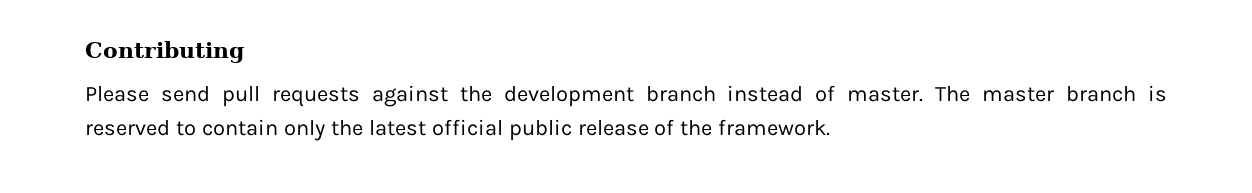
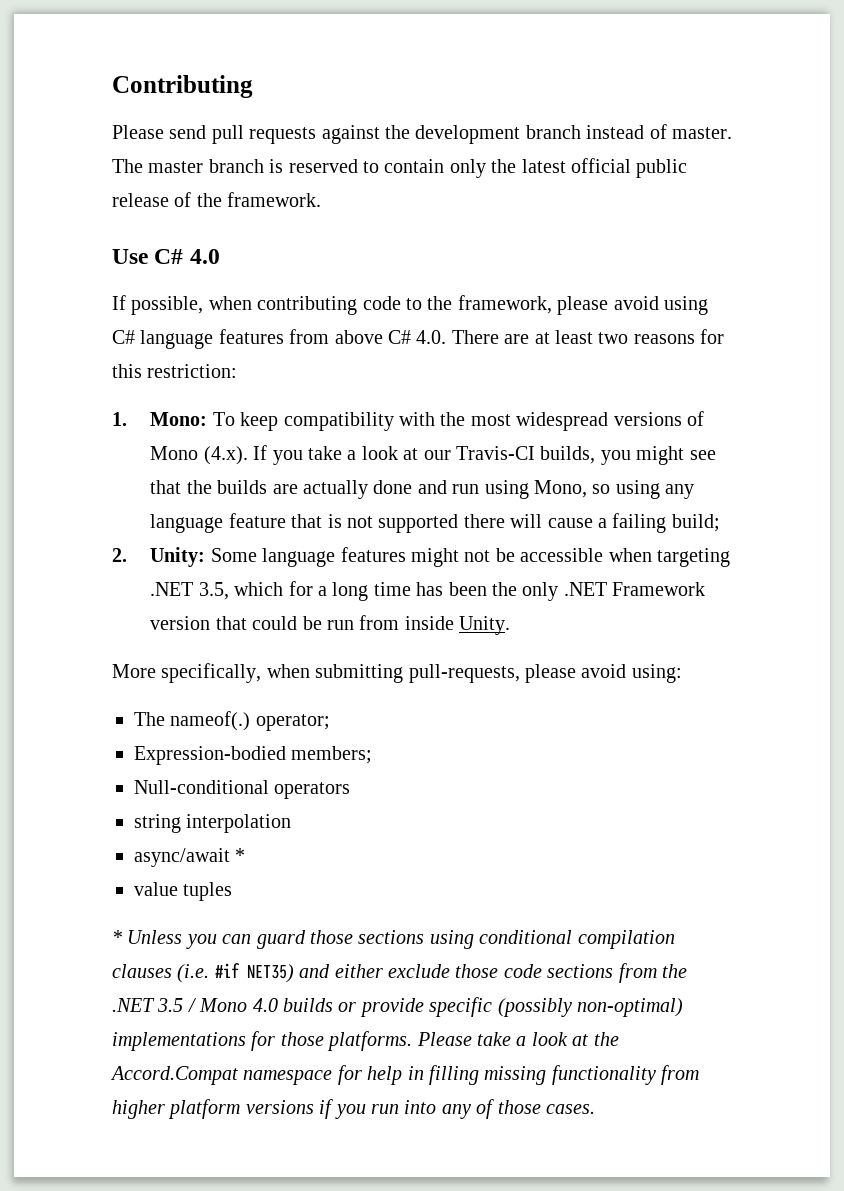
(831, 127) none -> [112,249,220,264] [112,295,708,315] [112,329,725,349] [112,364,238,378] [112,411,705,431] [150,445,716,465] [150,480,695,499] [150,513,720,533] [112,547,731,567] [150,581,706,601] [150,615,511,635] [112,663,682,683] [134,711,330,731] [134,746,373,765] [134,780,351,799] [134,814,292,833] [134,848,246,867] [134,882,233,901] [112,930,675,949] [112,963,687,983] [112,997,683,1017] [112,1031,619,1051] [110,1065,700,1085] [112,1099,595,1119] // Use C# 4.0 // If possible, when contributing code to the framework, please avoid using C# language features from above C# 4.0. There are at least two reasons for this restriction: // 1. Mono: To keep compatibility with the most widespread versions of Mono (4.x). If you take a look at our Travis-CI builds, you might see that the builds are actually done and run using Mono, so using any language feature that is not supported there will cause a failing build; // 2. Unity: Some language features might not be accessible when targeting .NET 3.5, which for a long time has been the only .NET Framework version that could be run from inside Unity. // More specifically, when submitting pull-requests, please avoid using: // The nameof(.) operator; // Expression-bodied members; // Null-conditional operators // string interpolation // async/await * // value tuples // * Unless you can guard those sections using conditional compilation clauses (i.e. #if NET35) and either exclude those code sections from the .NET 3.5 / Mono 4.0 builds or provide specific (possibly non-optimal) implementations for those platforms. Please take a look at the Accord.Compat namespace for help in filling missing functionality from higher platform versions if you run into any of those cases.

